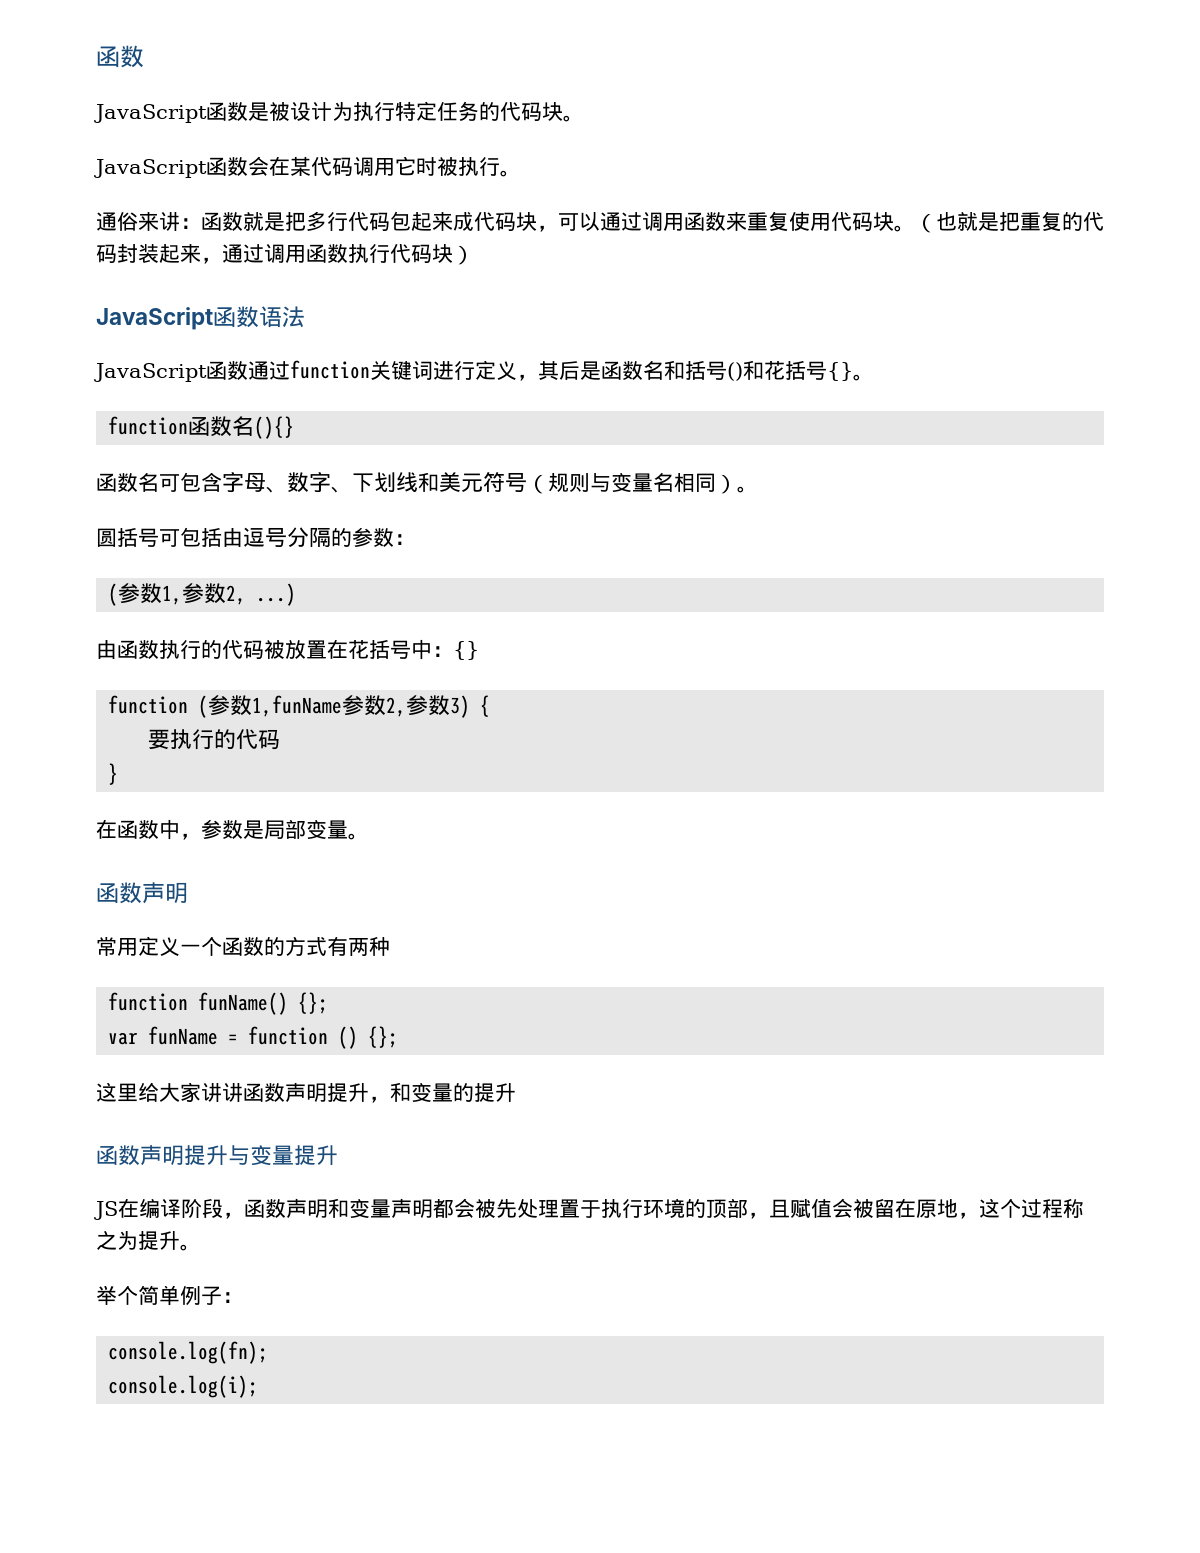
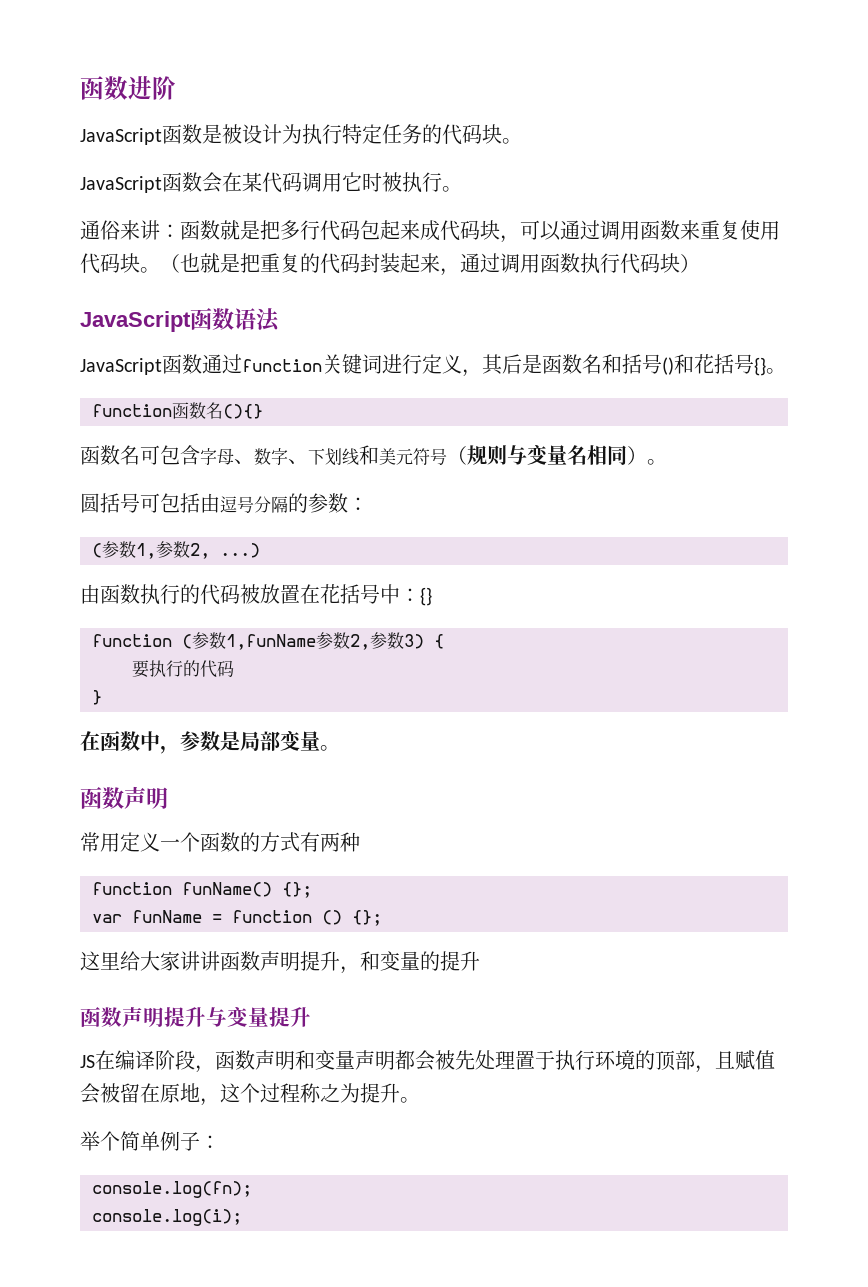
[96,45,144,68] 函数 -> [80,76,176,100] 函数进阶

